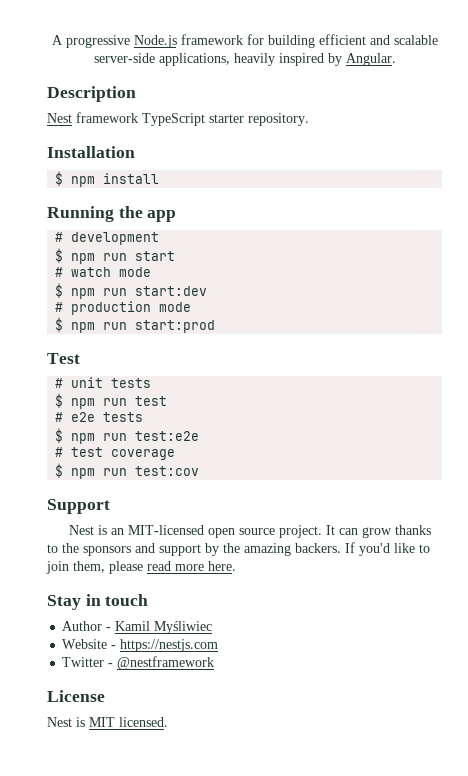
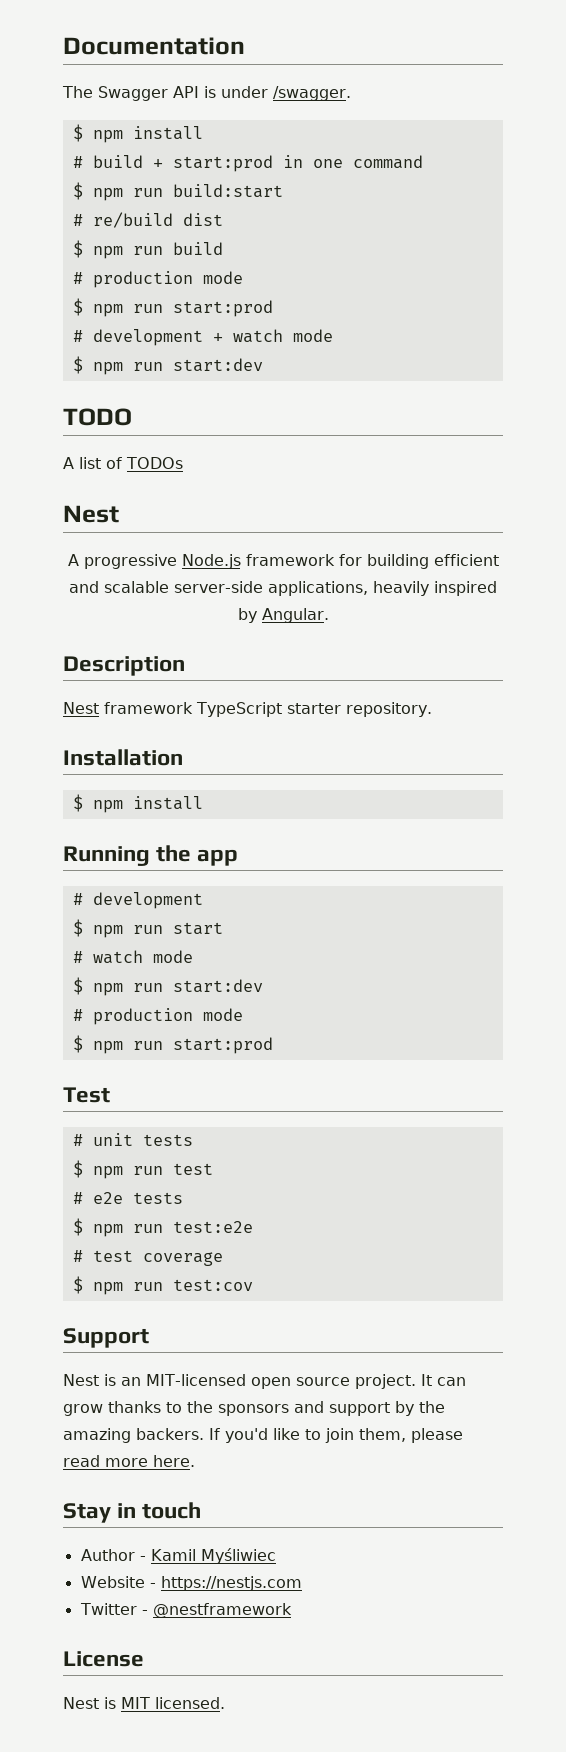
(51, 40) none -> [63,37,245,55] [62,86,351,101] [72,124,203,143] [72,155,423,172] [72,182,283,201] [72,212,223,228] [72,240,223,259] [72,271,243,288] [72,298,273,317] [72,329,333,346] [72,356,263,375] [63,408,132,426] [63,457,183,469] [63,505,119,523] Documentation // The Swagger API is under /swagger. // $ npm install // # build + start:prod in one command // $ npm run build:start // # re/build dist // $ npm run build // # production mode // $ npm run start:prod // # development + watch mode // $ npm run start:dev // TODO // A list of TODOs // Nest //

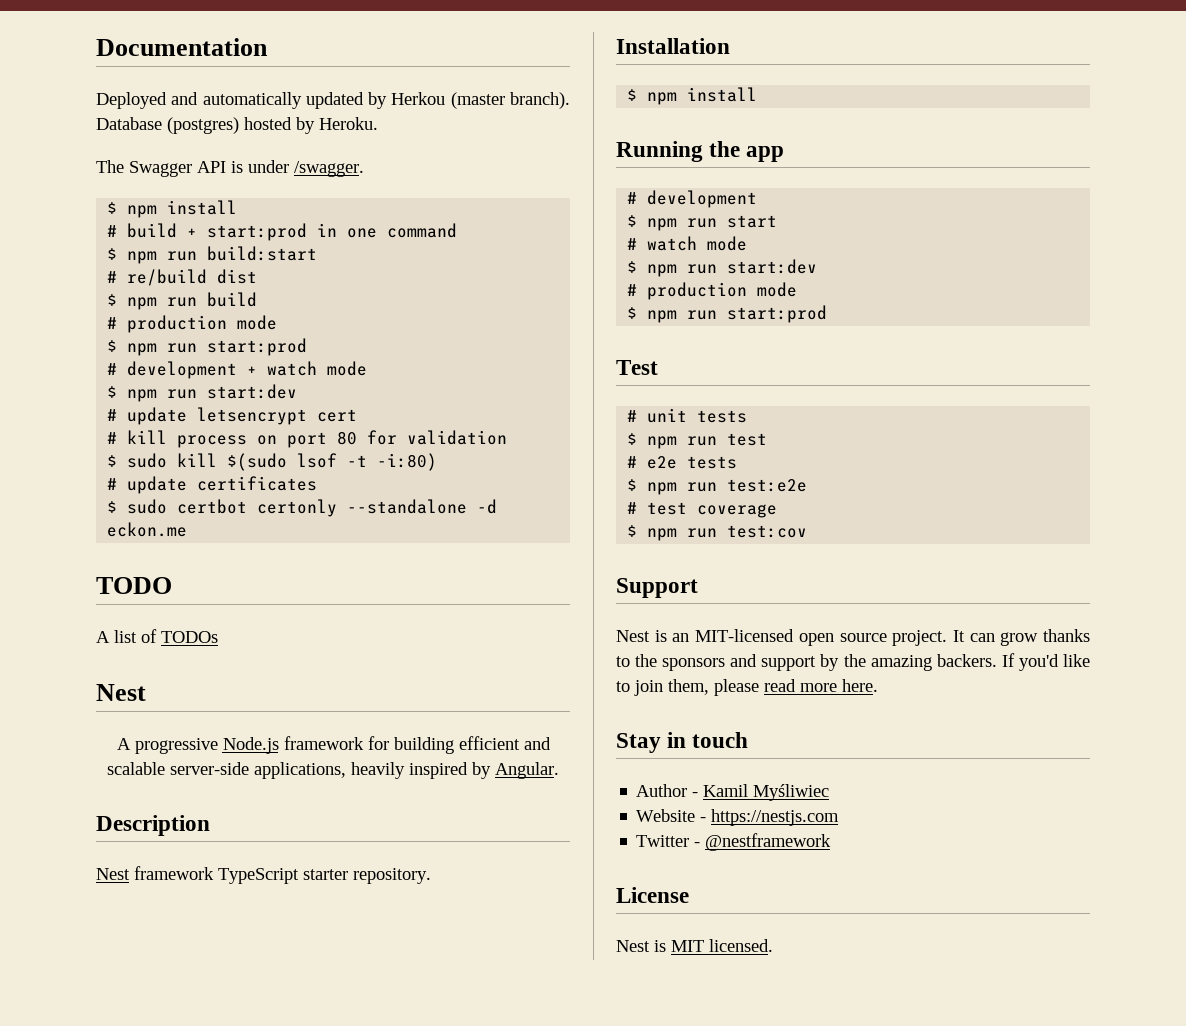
(245, 46) none -> [96,92,570,109] [96,117,378,134] // Deployed and automatically updated by Herkou (master branch). Database (postgres) hosted by Heroku.
(263, 365) none -> [107,407,358,425] [107,430,508,448] [107,453,438,471] [107,476,318,494] [107,499,498,517] [107,522,188,537] // # update letsencrypt cert // # kill process on port 80 for validation // $ sudo kill $(sudo lsof -t -i:80) // # update certificates // $ sudo certbot certonly --standalone -d eckon.me

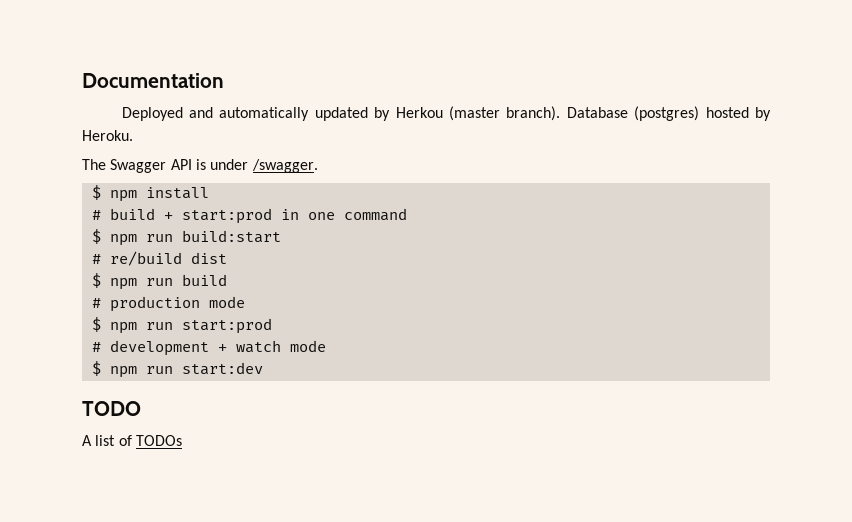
[107,407,358,425] [107,430,508,448] [107,453,438,471] [107,476,318,494] [107,499,498,517] [107,522,188,537] // # update letsencrypt cert // # kill process on port 80 for validation // $ sudo kill $(sudo lsof -t -i:80) // # update certificates // $ sudo certbot certonly --standalone -d eckon.me -> (263, 368) none
[96,684,146,701] [116,736,551,754] [107,762,559,779] [96,815,210,836] [96,866,431,884] [616,38,730,54] [627,87,758,105] [616,141,785,162] [627,190,758,208] [627,215,778,231] [627,236,748,251] [627,259,818,277] [627,282,798,300] [627,305,828,323] [616,360,658,375] [627,408,748,423] [627,433,768,449] [627,456,738,469] [627,479,808,495] [627,502,778,518] [627,525,808,541] [616,578,698,598] [616,629,1090,646] [616,653,1090,671] [616,679,878,696] [616,732,749,753] [636,784,830,801] [636,809,840,826] [636,833,832,851] [616,887,689,903] [616,939,773,952] // Nest // A progressive Node.js framework for building efficient and scalable server-side applications, heavily inspired by Angular. // Description // Nest framework TypeScript starter repository. // Installation // $ npm install // Running the app // # development // $ npm run start // # watch mode // $ npm run start:dev // # production mode // $ npm run start:prod // Test // # unit tests // $ npm run test // # e2e tests // $ npm run test:e2e // # test coverage // $ npm run test:cov // Support // Nest is an MIT-licensed open source project. It can grow thanks to the sponsors and support by the amazing backers. If you'd like to join them, please read more here. // Stay in touch // Author - Kamil Myśliwiec // Website - https://nestjs.com // Twitter - @nestframework // License // Nest is MIT licensed. -> (182, 440) none

